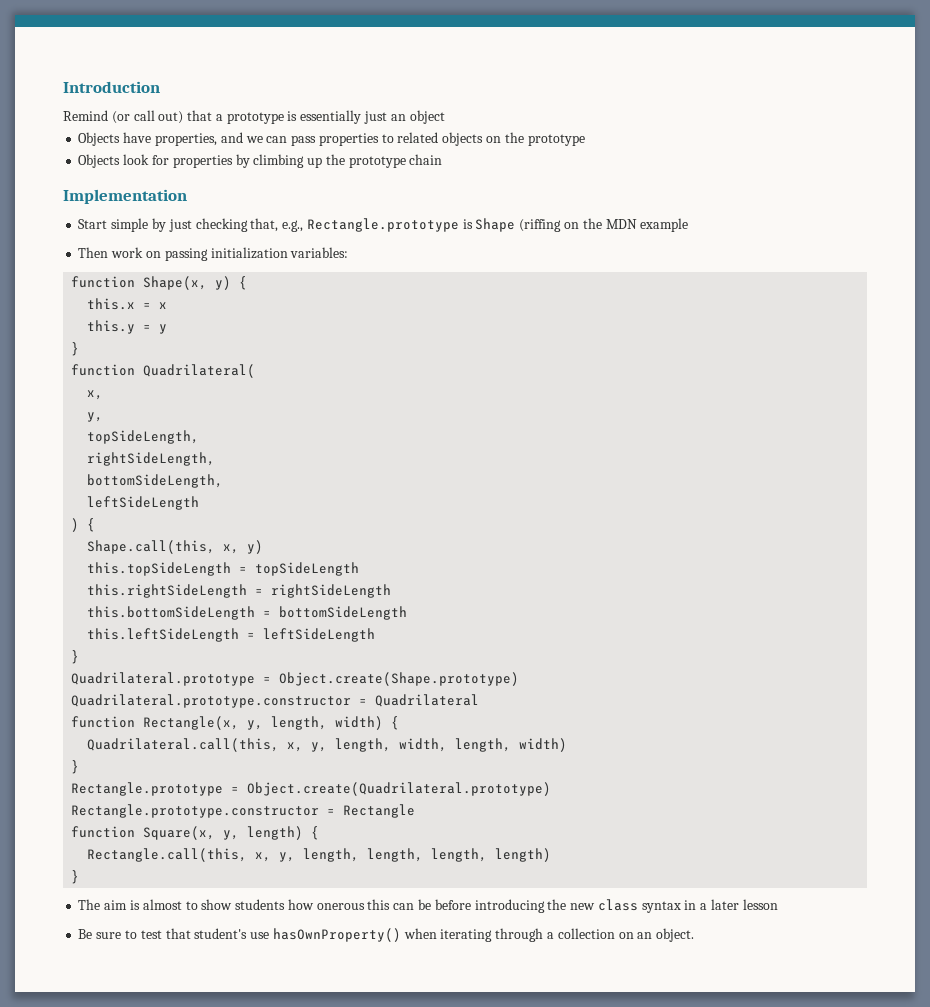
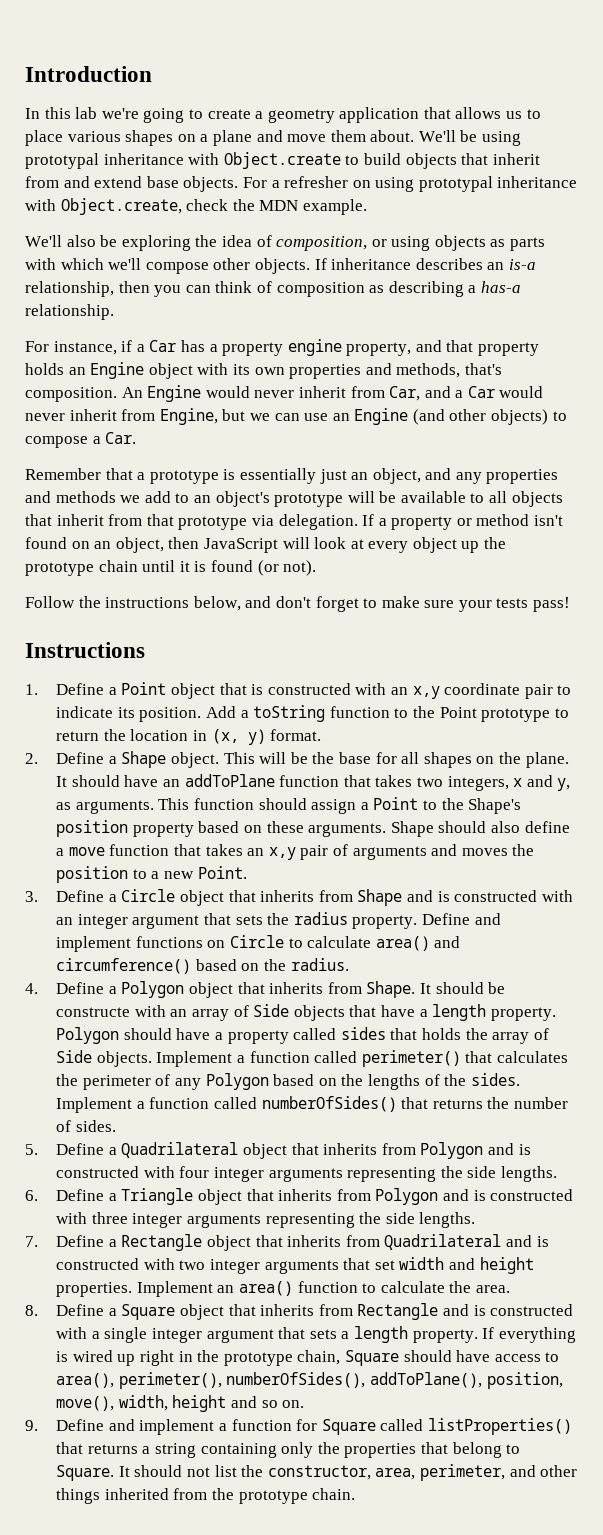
[63,110,184,124] Remind (or call out) -> [25,107,541,123] [25,130,522,146] [25,152,540,169] [25,176,578,192] [25,198,367,215] [25,235,546,251] [25,258,536,274] [25,281,521,297] [25,304,114,320] [25,339,540,356] [25,362,502,379] [25,385,544,402] [25,408,567,425] [25,432,137,448] [25,468,101,480] In this lab we're going to create a geometry application that allows us to place various shapes on a plane and move them about. We'll be using prototypal inheritance with Object.create to build objects that inherit from and extend base objects. For a refresher on using prototypal inheritance with Object.create, check the MDN example. // We'll also be exploring the idea of composition, or using objects as parts with which we'll compose other objects. If inheritance describes an is-a relationship, then you can think of composition as describing a has-a relationship. // For instance, if a Car has a property engine property, and that property holds an Engine object with its own properties and methods, that's composition. An Engine would never inherit from Car, and a Car would never inherit from Engine, but we can use an Engine (and other objects) to compose a Car. // Remember
[409,110,445,124] [78,132,585,146] [78,154,443,168] [63,189,187,204] [78,218,689,232] [78,247,349,261] [71,276,248,290] [87,298,168,310] [87,320,168,334] [71,342,80,356] [71,364,256,378] [87,390,104,400] [87,412,104,422] [87,430,200,444] [87,452,216,466] [87,474,224,488] [87,496,200,510] [71,518,96,532] [87,540,264,554] [87,562,360,576] [87,584,392,598] [87,606,408,620] [87,628,376,642] [71,650,80,664] [71,672,520,686] [71,694,480,708] [71,716,400,730] [87,738,568,752] [71,760,80,774] [71,782,552,796] [71,804,416,818] [71,826,320,840] [87,848,552,862] [71,870,80,884] [78,899,778,913] [78,928,695,942] object // Objects have properties, and we can pass properties to related objects on the prototype // Objects look for properties by climbing up the prototype chain // Implementation // Start simple by just checking that, e.g., Rectangle.prototype is Shape (riffing on the MDN example // Then work on passing initialization variables: // function Shape(x, y) { // this.x = x // this.y = y // } // function Quadrilateral( // x, // y, // topSideLength, // rightSideLength, // bottomSideLength, // leftSideLength // ) { // Shape.call(this, x, y) // this.topSideLength = topSideLength // this.rightSideLength = rightSideLength // this.bottomSideLength = bottomSideLength // this.leftSideLength = leftSideLength // } // Quadrilateral.prototype = Object.create(Shape.prototype) // Quadrilateral.prototype.constructor = Quadrilateral // function Rectangle(x, y, length, width) { // Quadrilateral.call(this, x, y, length, width, length, width) // } // Rectangle.prototype = Object.create(Quadrilateral.prototype) // Rectangle.prototype.constructor = Rectangle // function Square(x, y, length) { // Rectangle.call(this, x, y, length, length, length, length) // } // The aim is almost to show students how onerous this can be before introducing the new class syntax in a later lesson // Be sure to test that student's use hasOwnProperty() when iterating through a collection on an object. -> [372,468,559,484] [25,491,563,507] [25,514,564,530] [25,537,507,553] [25,560,317,576] [25,596,571,612] [25,642,145,658] [25,682,572,699] [56,705,569,722] [56,729,322,745] [25,751,569,768] [56,774,571,791] [56,797,522,814] [56,820,570,837] [56,844,535,860] [56,866,247,883] [25,889,573,906] [56,912,501,929] [56,935,461,952] [56,958,349,974] [25,981,506,998] [56,1004,556,1021] [56,1027,549,1044] [56,1050,568,1067] [56,1073,520,1090] [56,1096,568,1113] [56,1120,116,1132] [25,1142,531,1159] [56,1166,557,1182] [25,1188,574,1205] [56,1212,476,1228] [25,1234,549,1251] [56,1257,534,1274] [56,1281,510,1297] [25,1303,574,1320] [56,1326,576,1343] [56,1350,560,1366] [56,1372,563,1389] [56,1395,305,1412] [25,1418,572,1435] [56,1442,521,1458] [56,1464,578,1481] [56,1488,356,1504] object, and any properties and methods we add to an object's prototype will be available to all objects that inherit from that prototype via delegation. If a property or method isn't found on an object, then JavaScript will look at every object up the prototype chain until it is found (or not). // Follow the instructions below, and don't forget to make sure your tests pass! // Instructions // 1. Define a Point object that is constructed with an x,y coordinate pair to indicate its position. Add a toString function to the Point prototype to return the location in (x, y) format. // 2. Define a Shape object. This will be the base for all shapes on the plane. It should have an addToPlane function that takes two integers, x and y, as arguments. This function should assign a Point to the Shape's position property based on these arguments. Shape should also define a move function that takes an x,y pair of arguments and moves the position to a new Point. // 3. Define a Circle object that inherits from Shape and is constructed with an integer argument that sets the radius property. Define and implement functions on Circle to calculate area() and circumference() based on the radius. // 4. Define a Polygon object that inherits from Shape. It should be constructe with an array of Side objects that have a length property. Polygon should have a property called sides that holds the array of Side objects. Implement a function called perimeter() that calculates the perimeter of any Polygon based on the lengths of the sides. Implement a function called numberOfSides() that returns the number of sides. // 5. Define a Quadrilateral object that inherits from Polygon and is constructed with four integer arguments representing the side lengths. // 6. Define a Triangle object that inherits from Polygon and is constructed with three integer arguments representing the side lengths. // 7. Define a Rectangle object that inherits from Quadrilateral and is constructed with two integer arguments that set width and height properties. Implement an area() function to calculate the area. // 8. Define a Square object that inherits from Rectangle and is constructed with a single integer argument that sets a length property. If everything is wired up right in the prototype chain, Square should have access to area(), perimeter(), numberOfSides(), addToPlane(), position, move(), width, height and so on. // 9. Define and implement a function for Square called listProperties() that returns a string containing only the properties that belong to Square. It should not list the constructor, area, perimeter, and other things inherited from the prototype chain.

